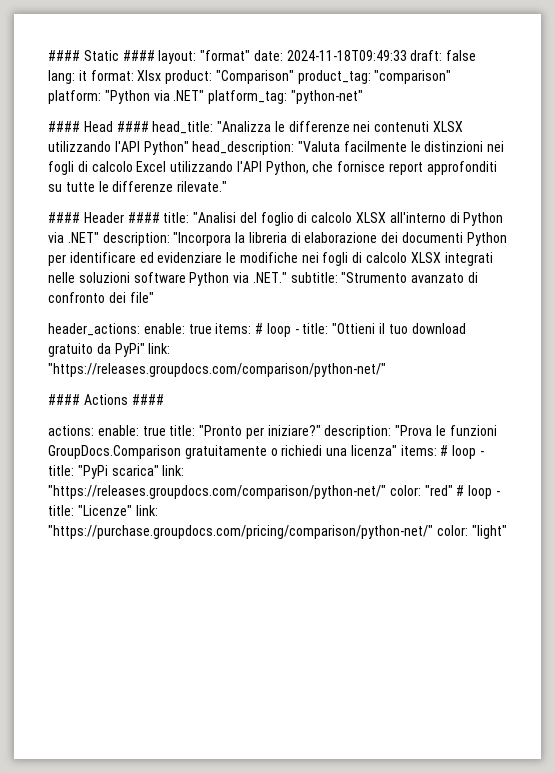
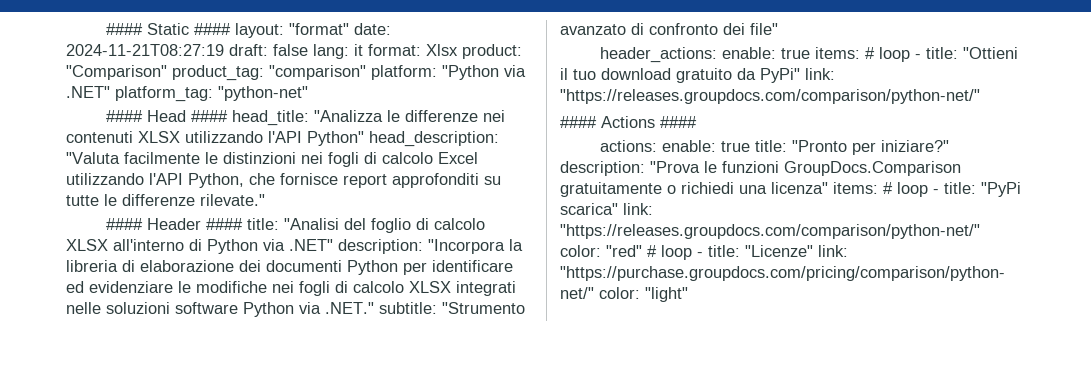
[286,50,407,61] 2024-11-18T09:49:33 -> [66,44,224,56] 2024-11-21T08:27:19

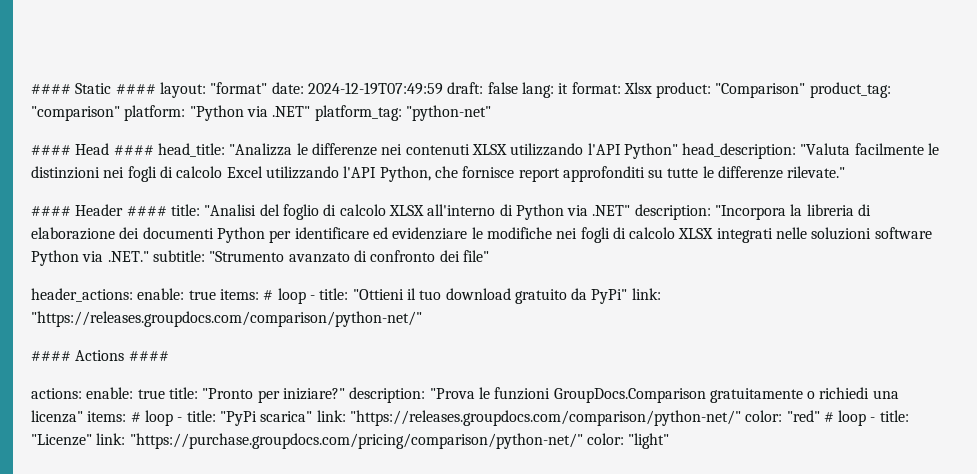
[66,44,224,56] 2024-11-21T08:27:19 -> [307,82,443,95] 2024-12-19T07:49:59

